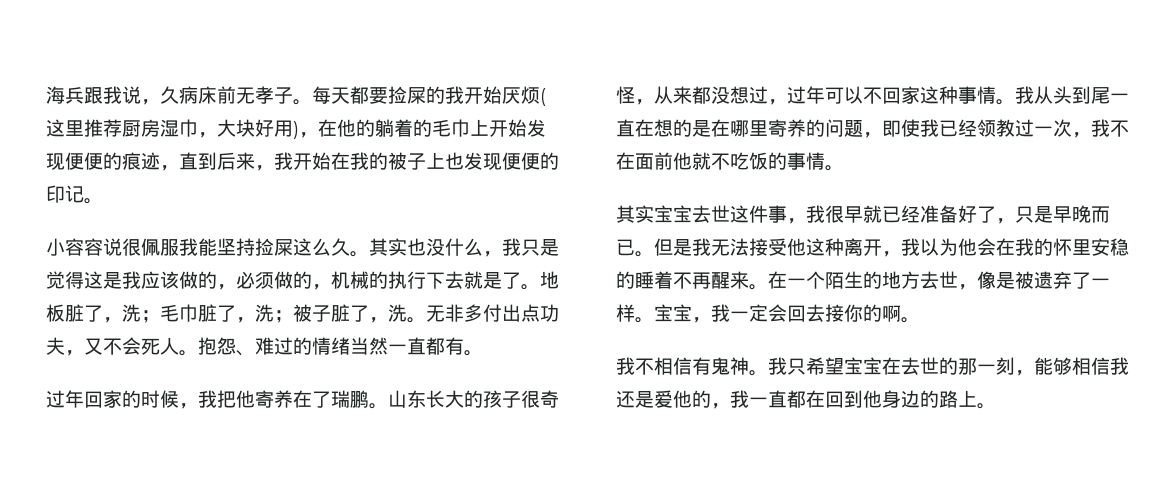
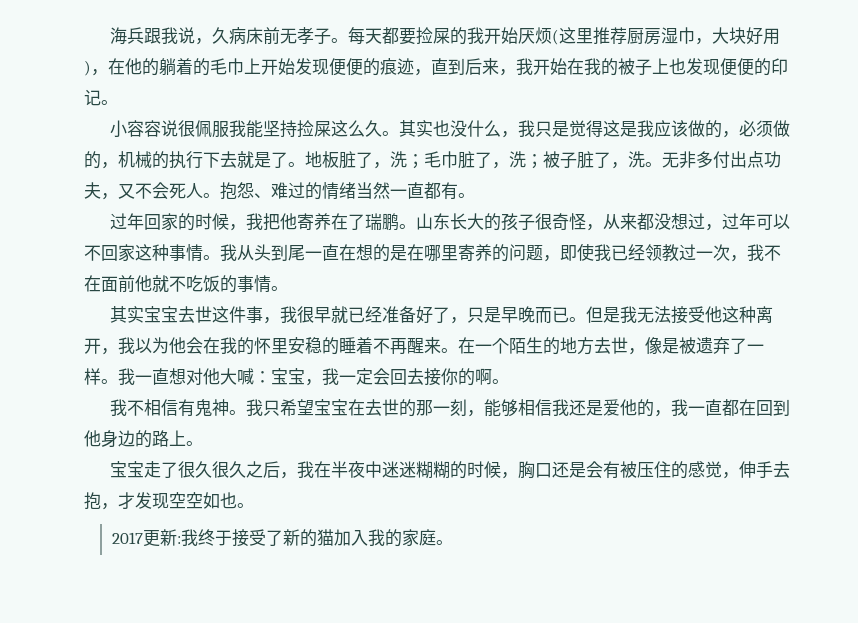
(654, 320) none -> [118,368,271,385] 我一直想对他大喊：
(996, 406) none -> [109,461,790,479] [84,492,254,510] [111,529,453,547] // 宝宝走了很久很久之后，我在半夜中迷迷糊糊的时候，胸口还是会有被压住的感觉，伸手去抱，才发现空空如也。 // 2017更新:我终于接受了新的猫加入我的家庭。

